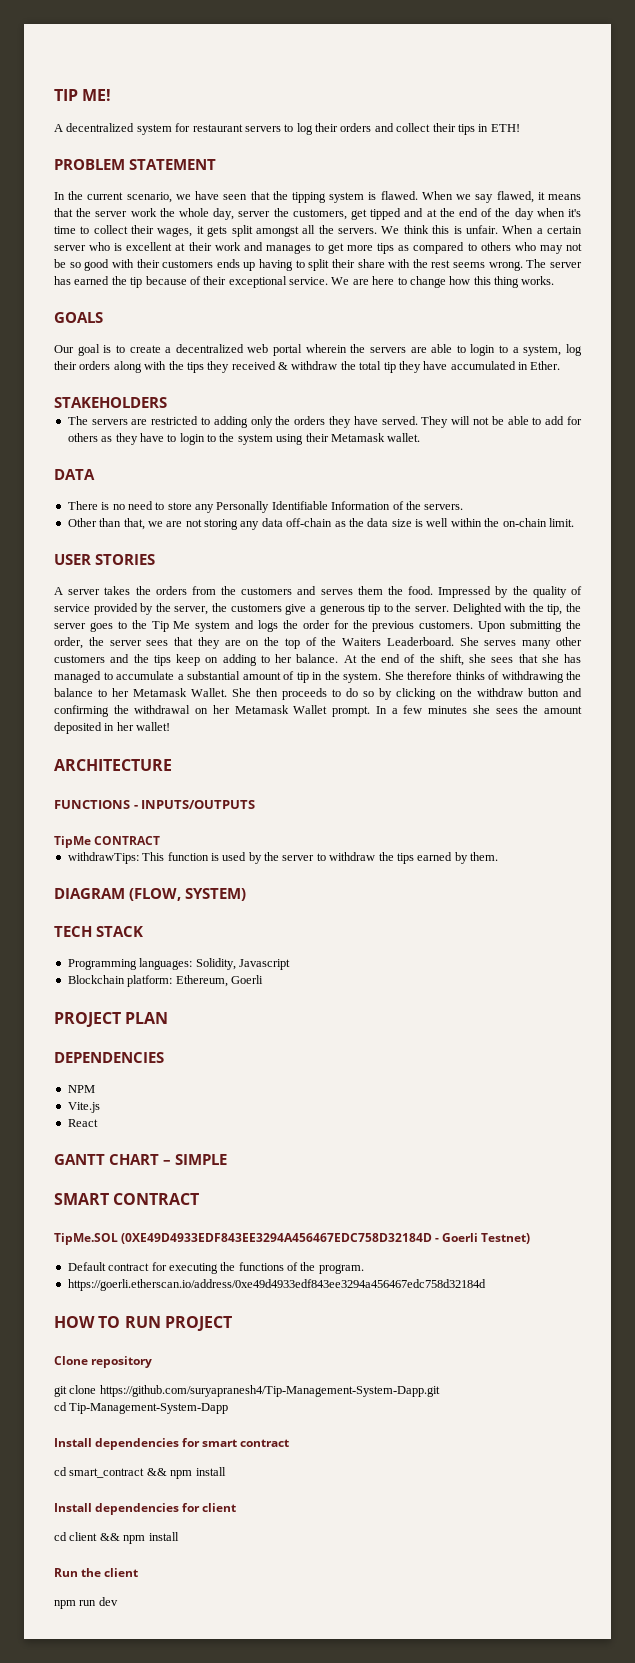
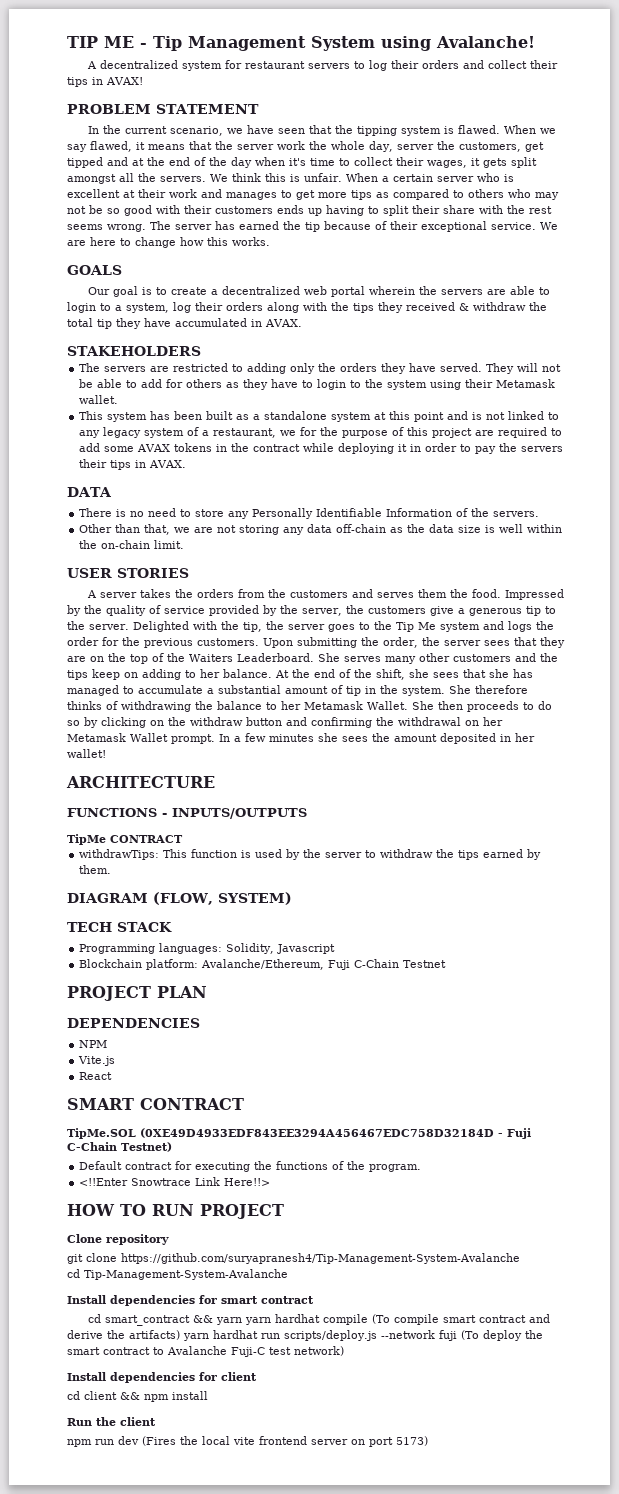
[82,89,112,101] ME! -> [104,36,535,51] ME - Tip Management System using Avalanche!
[490,124,520,132] ETH! -> [106,77,143,85] AVAX!
[494,276,519,288] thing -> (228, 241) none
[530,361,561,370] Ether. -> [265,319,302,327] AVAX.
(421, 437) none -> [79,411,560,422] [79,427,563,438] [79,443,564,454] [79,459,187,470] // This system has been built as a standalone system at this point and is not linked to any legacy system of a restaurant, we for the purpose of this project are required to add some AVAX tokens in the contract while deploying it in order to pay the servers their tips in AVAX.
[175,975,263,987] Ethereum, Goerli -> [201,959,447,970] Avalanche/Ethereum, Fuji C-Chain Testnet
[54,1154,227,1165] // GANTT CHART – SIMPLE -> (113, 1076) none
[442,1233,479,1242] Goerli -> [507,1128,531,1139] [67,1142,117,1151] Fuji C-Chain
[67,1279,486,1291] https://goerli.etherscan.io/address/0xe49d4933edf843ee3294a456467edc758d32184d -> [79,1177,271,1186] <!!Enter Snowtrace Link Here!!>
[99,1385,440,1397] [54,1402,229,1414] https://github.com/suryapranesh4/Tip-Management-System-Dapp.git // cd Tip-Management-System-Dapp -> [121,1253,520,1264] [67,1269,288,1280] https://github.com/suryapranesh4/Tip-Management-System-Avalanche // cd Tip-Management-System-Avalanche
[170,1467,226,1479] npm install -> [215,1314,550,1325] [67,1330,543,1341] [67,1346,344,1357] yarn yarn hardhat compile (To compile smart contract and derive the artifacts) yarn hardhat run scripts/deploy.js --network fuji (To deploy the smart contract to Avalanche Fuji-C test network)
(118, 1601) none -> [142,1436,428,1447] (Fires the local vite frontend server on port 5173)

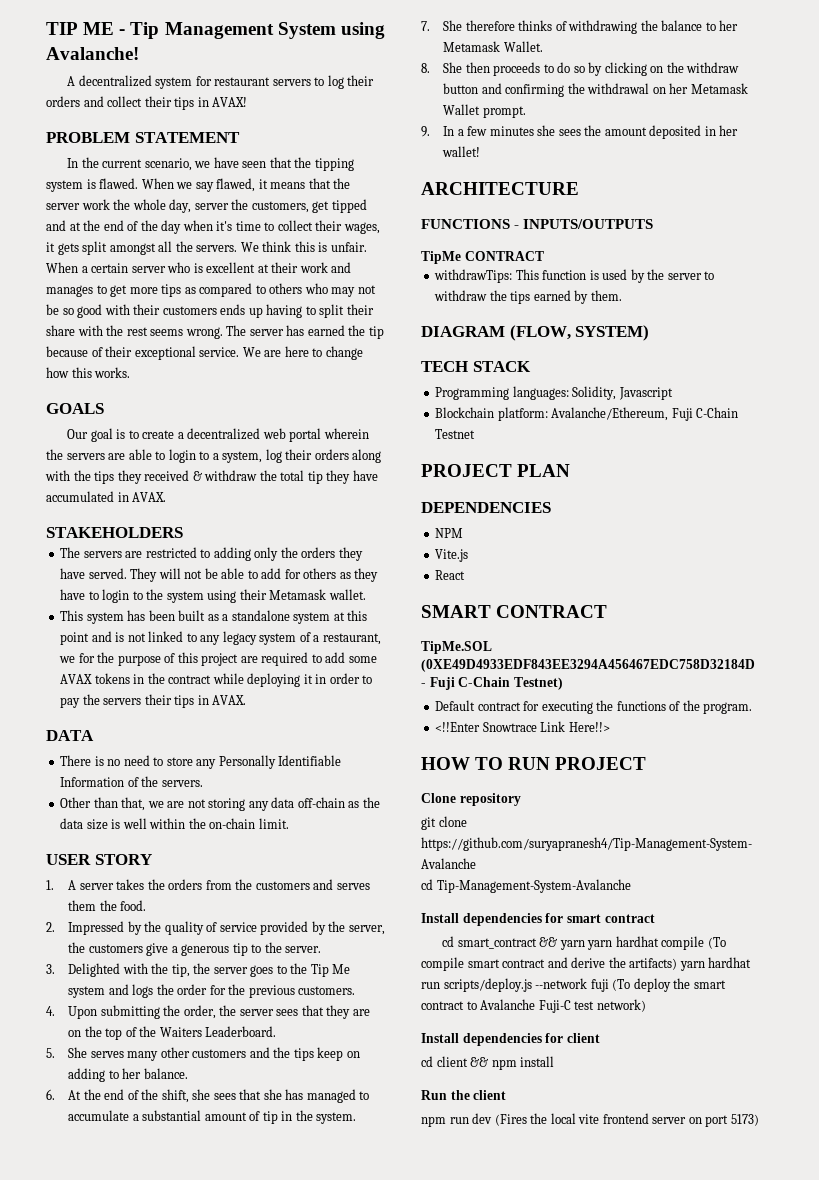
[117,568,189,578] STORIES // -> [94,854,152,865] [46,880,54,890] STORY // 1.
(501, 593) none -> [46,922,55,932] // 2.
(129, 627) none -> [46,964,55,974] // 3.
(259, 642) none -> [46,1006,55,1016] // 4.
(314, 657) none -> [46,1048,55,1058] // 5.
(272, 673) none -> [46,1089,55,1100] // 6.
(445, 691) none -> [421,21,430,31] // 7.
(408, 705) none -> [421,63,430,73] // 8.
(215, 739) none -> [421,126,430,137] // 9.

